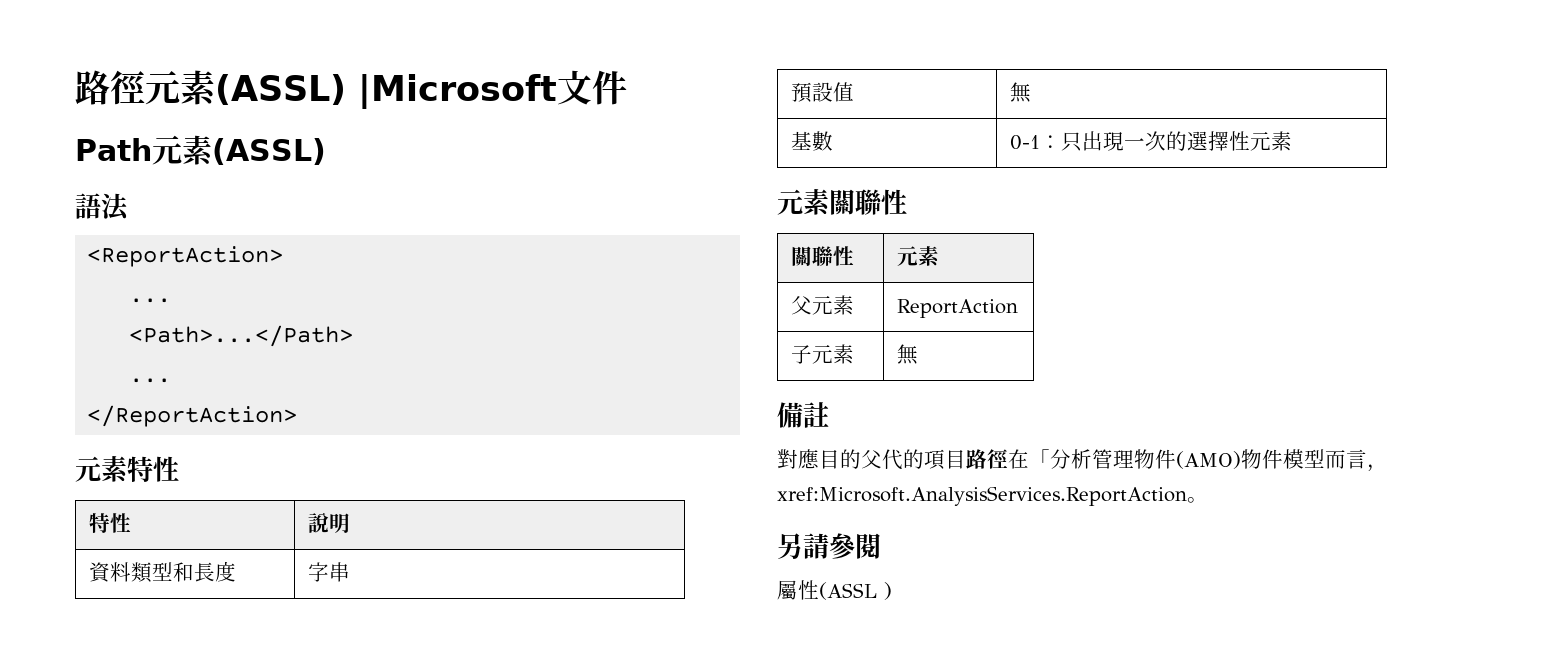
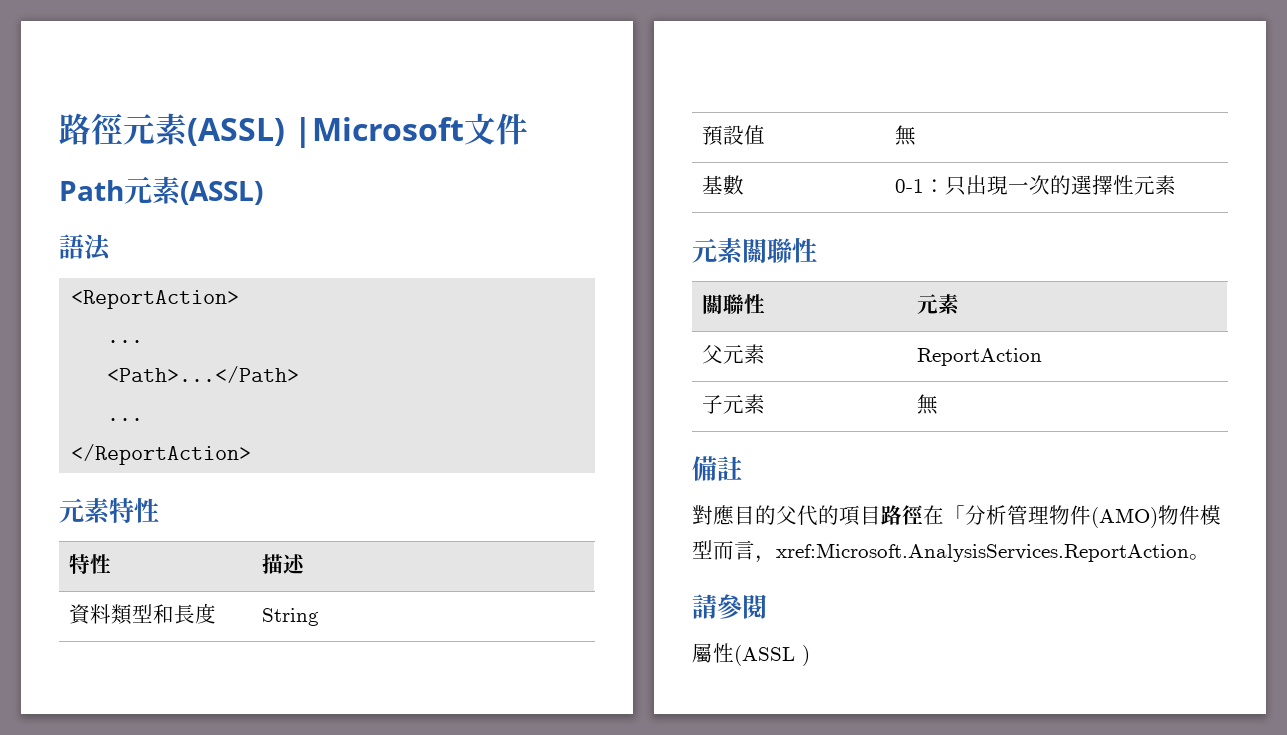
[308,512,351,533] 說明 -> [262,554,306,574] 描述
[308,562,351,582] 字串 -> [262,608,320,626] String
[777,533,803,559] 另 -> (1210, 557) none

